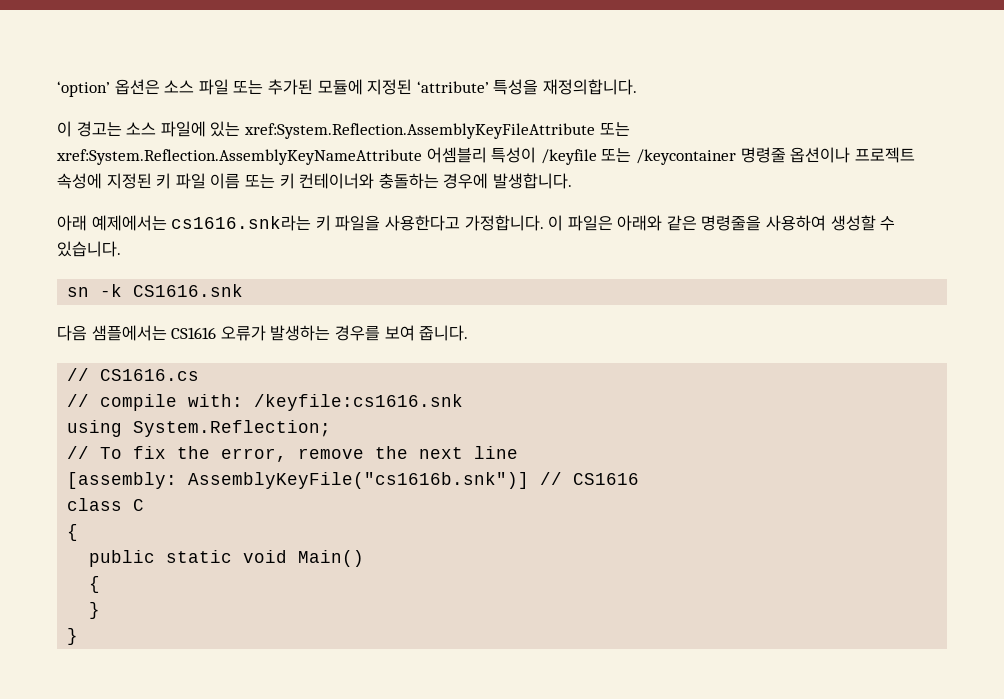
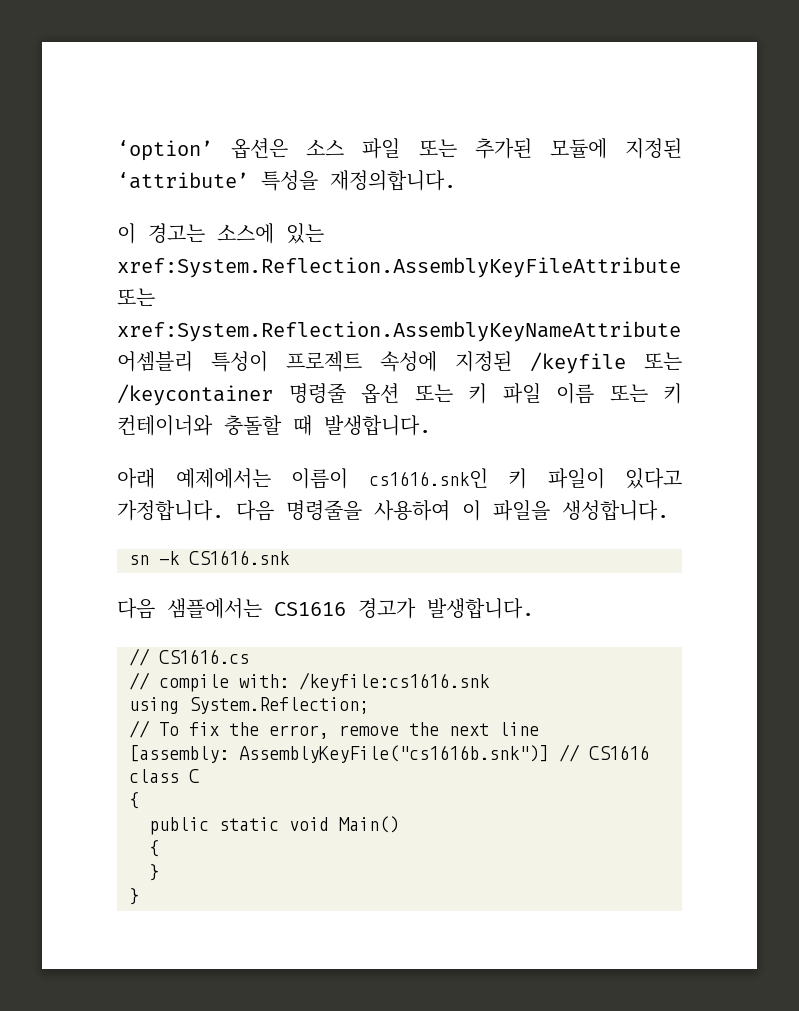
[126,121,206,137] 소스 파일에 -> [217,223,274,244] 소스에
(537, 155) none -> [286,351,512,372] 프로젝트 속성에 지정된
[790,147,915,163] [57,173,152,189] 옵션이나 프로젝트 속성에 지정된 -> [361,383,453,404] 옵션 또는
[378,173,489,189] 충돌하는 경우에 -> [224,415,312,436] 충돌할 때
[171,215,896,231] [57,241,121,257] cs1616.snk라는 키 파일을 사용한다고 가정합니다. 이 파일은 아래와 같은 명령줄을 사용하여 생성할 수 있습니다. -> [291,468,682,489] [117,500,669,521] 이름이 cs1616.snk인 키 파일이 있다고 가정합니다. 다음 명령줄을 사용하여 이 파일을 생성합니다.
[220,325,469,341] 오류가 발생하는 경우를 보여 줍니다. -> [358,598,534,619] 경고가 발생합니다.

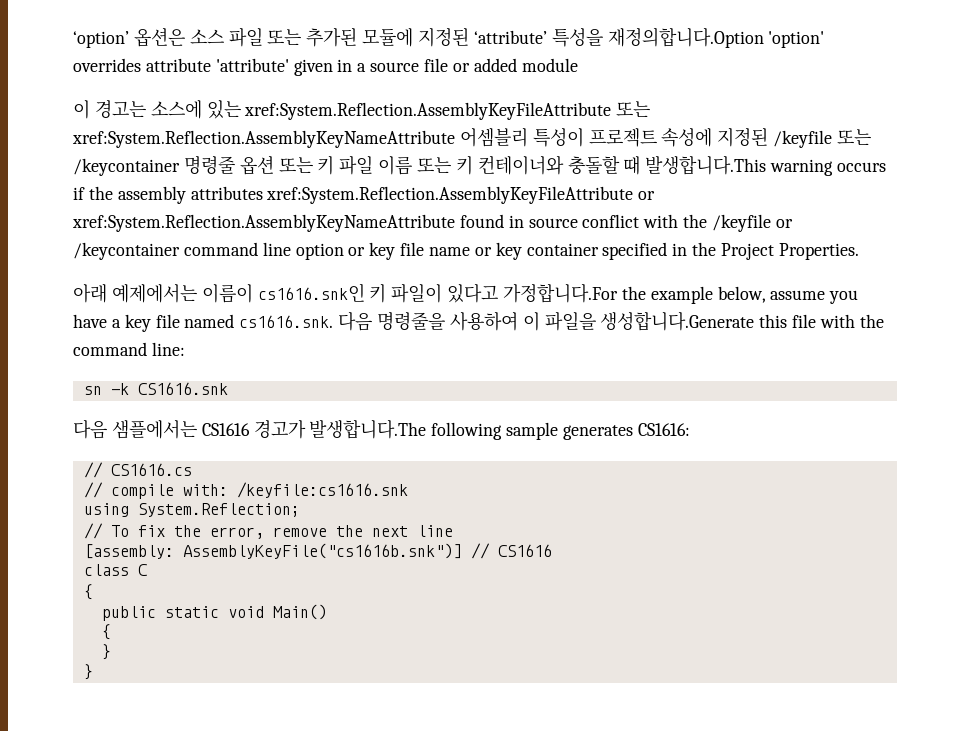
[330,170,456,191] 재정의합니다. -> [607,27,825,48] [73,58,578,76] 재정의합니다.Option 'option' overrides attribute 'attribute' given in a source file or added module
[324,415,431,436] 발생합니다. -> [645,155,887,176] [73,186,656,204] [72,214,793,232] [73,242,859,260] 발생합니다.This warning occurs if the assembly attributes xref:System.Reflection.AssemblyKeyFileAttribute or xref:System.Reflection.AssemblyKeyNameAttribute found in source conflict with the /keyfile or /keycontainer command line option or key file name or key container specified in the Project Properties.
[117,500,224,521] 가정합니다. -> [503,283,859,304] [73,314,334,332] 가정합니다.For the example below, assume you have a key file named cs1616.snk.
[562,500,669,521] 생성합니다. -> [600,311,884,331] [73,342,185,356] 생성합니다.Generate this file with the command line:
[427,598,534,619] 발생합니다. -> [309,419,690,440] 발생합니다.The following sample generates CS1616:

